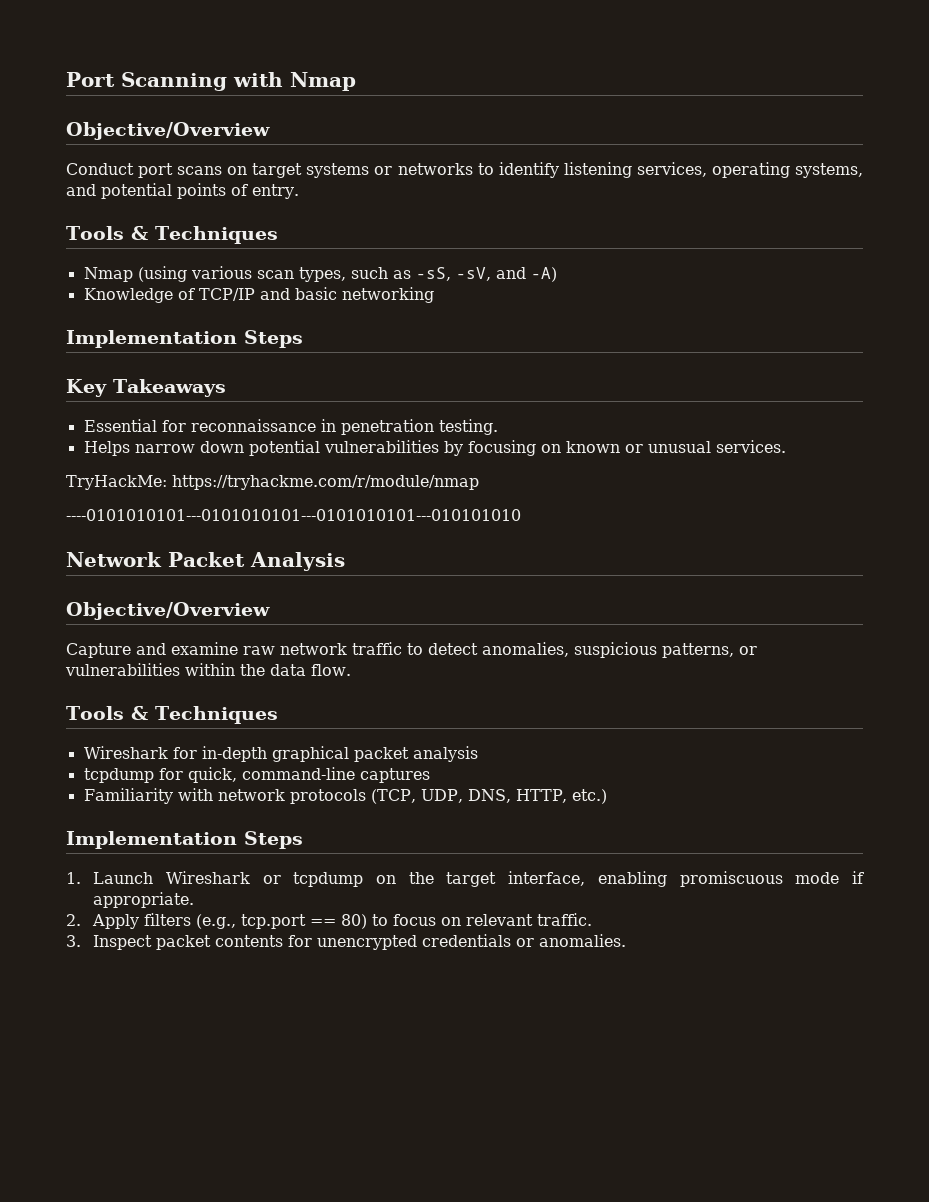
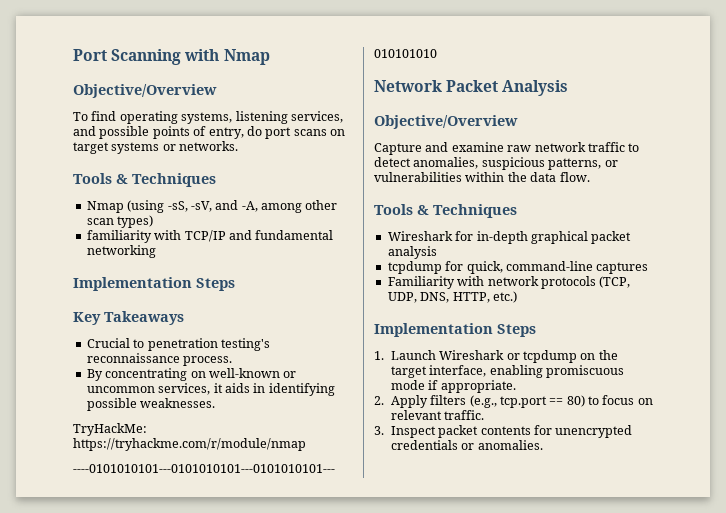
[66,163,134,175] Conduct -> [73,111,343,124] [73,126,262,139] To find operating systems, listening services, and possible points of entry, do
[397,162,864,178] [66,183,299,199] networks to identify listening services, operating systems, and potential points of entry. -> [179,141,239,151] networks.
[190,266,557,282] [83,288,195,303] various scan types, such as -sS, -sV, and -A) // Knowledge of -> [167,200,338,213] [86,215,154,228] [86,230,182,243] -sS, -sV, and -A, among other scan types) // familiarity with
[294,287,337,300] basic -> [255,230,334,240] fundamental
[83,419,498,435] [83,440,786,456] Essential for reconnaissance in penetration testing. // Helps narrow down potential vulnerabilities by focusing on known or unusual services. -> [86,338,270,351] [86,353,233,366] [86,368,297,381] [86,383,335,396] [86,398,216,411] Crucial to penetration testing's reconnaissance process. // By concentrating on well-known or uncommon services, it aids in identifying possible weaknesses.

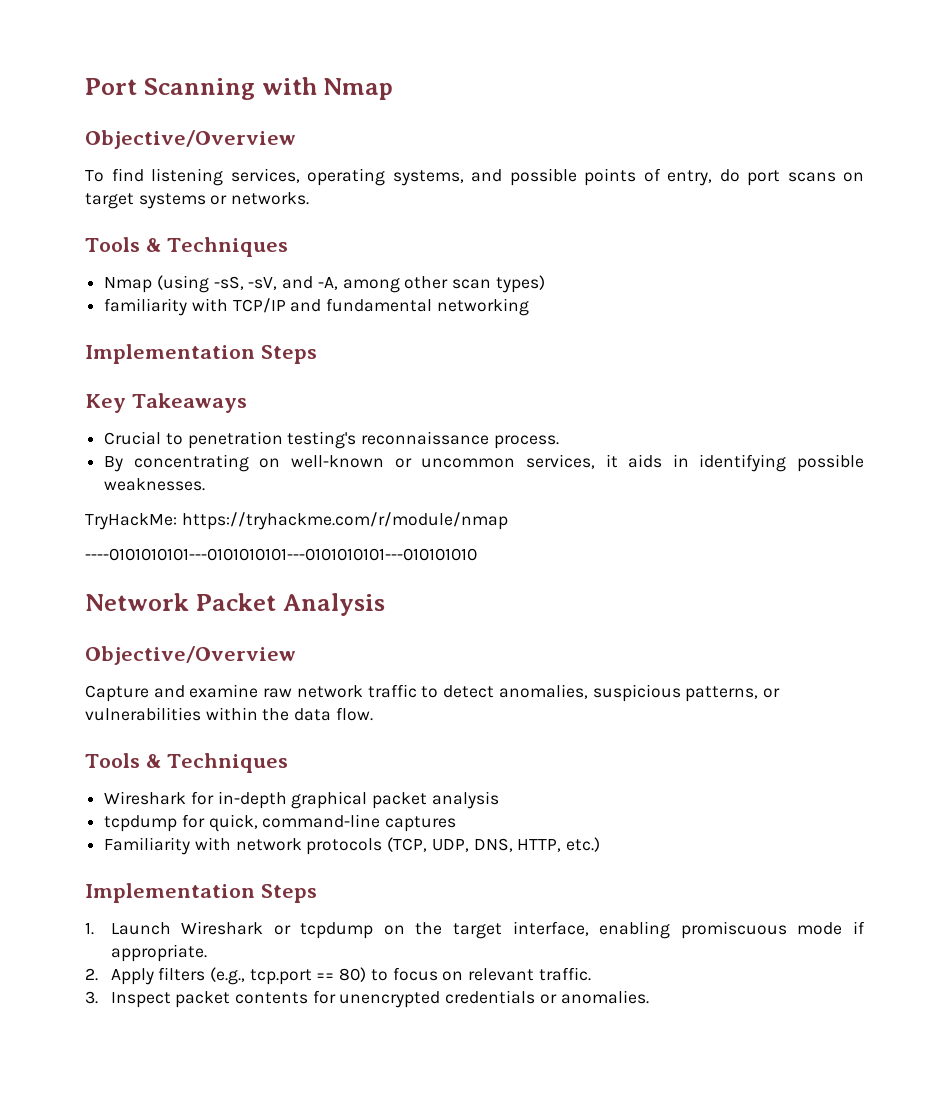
[119,111,343,124] operating systems, listening services, -> [151,168,464,186] listening services, operating systems,

